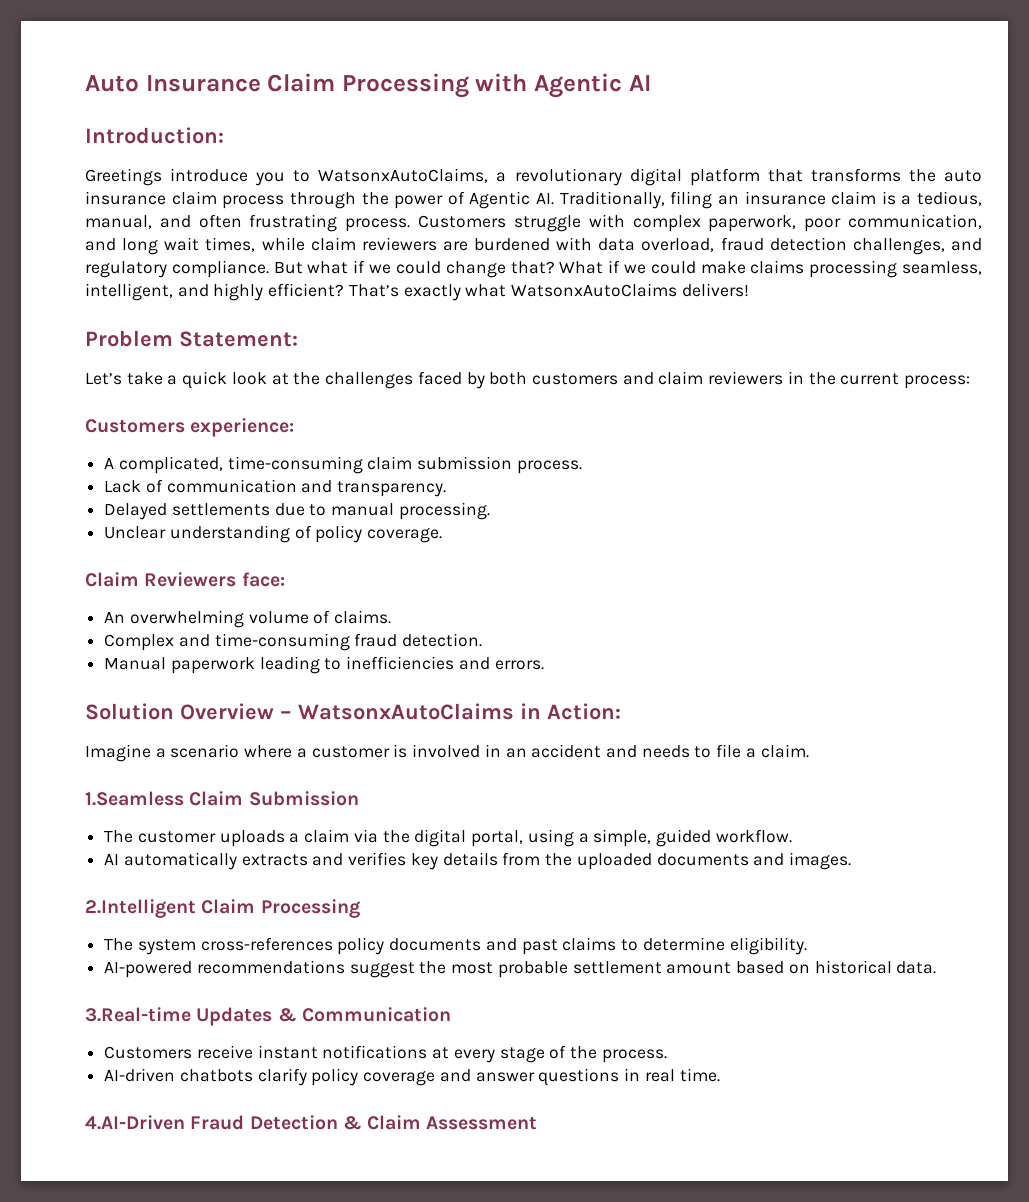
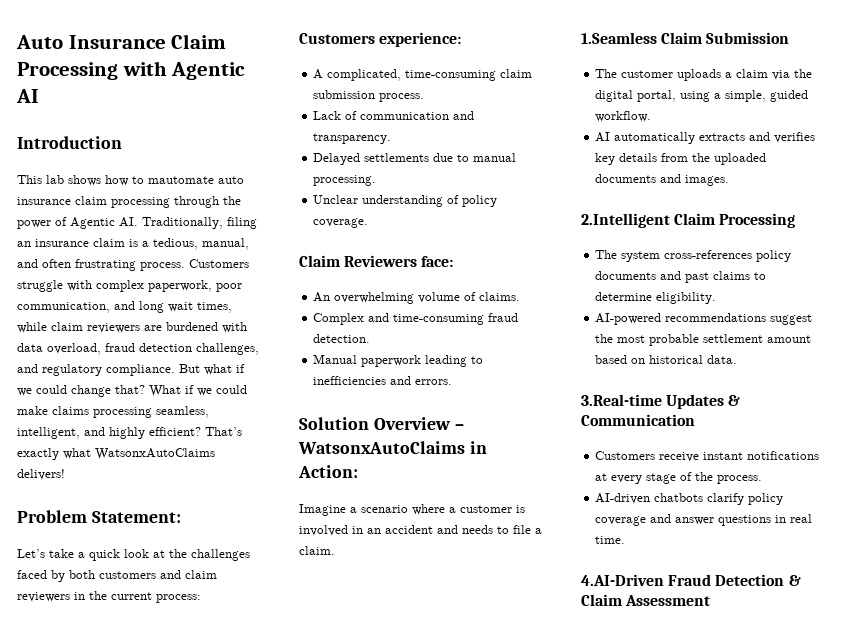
[85,127,224,144] [85,168,936,186] Introduction: // Greetings introduce you to WatsonxAutoClaims, a revolutionary digital platform that transforms the -> [17,136,122,149] [17,175,214,186] Introduction // This lab shows how to mautomate
[222,195,285,209] process -> [111,197,170,208] processing

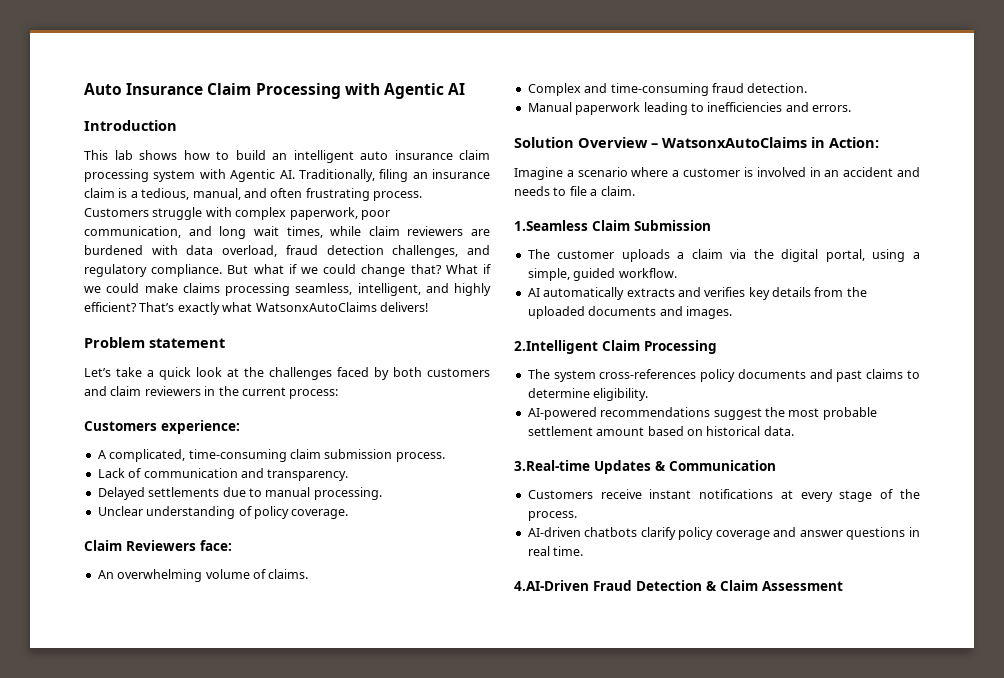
[148,176,214,184] mautomate -> [235,150,354,163] build an intelligent
[174,196,241,208] [17,217,67,229] through the power of -> [153,169,226,182] system with
[91,511,181,523] Statement: -> [149,338,225,348] statement

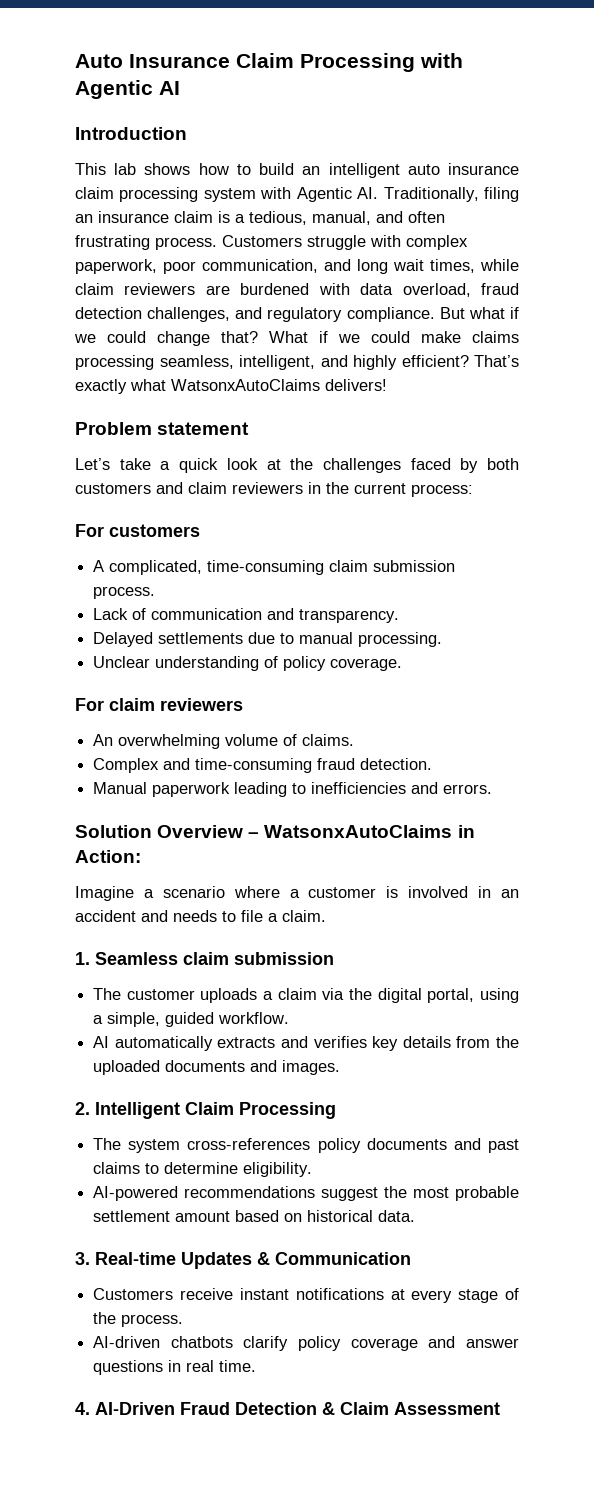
[84,420,240,434] Customers experience: -> [75,524,200,537] For customers
[84,540,232,551] Claim Reviewers face: -> [75,698,243,711] For claim reviewers
[514,220,711,231] 1.Seamless Claim Submission -> [75,952,334,965] 1. Seamless claim submission
[514,340,598,354] 2.Intelligent -> [75,1102,180,1119] 2. Intelligent
[514,460,590,471] 3.Real-time -> [75,1252,176,1265] 3. Real-time
[514,580,589,591] 4.AI-Driven -> [75,1402,175,1415] 4. AI-Driven

